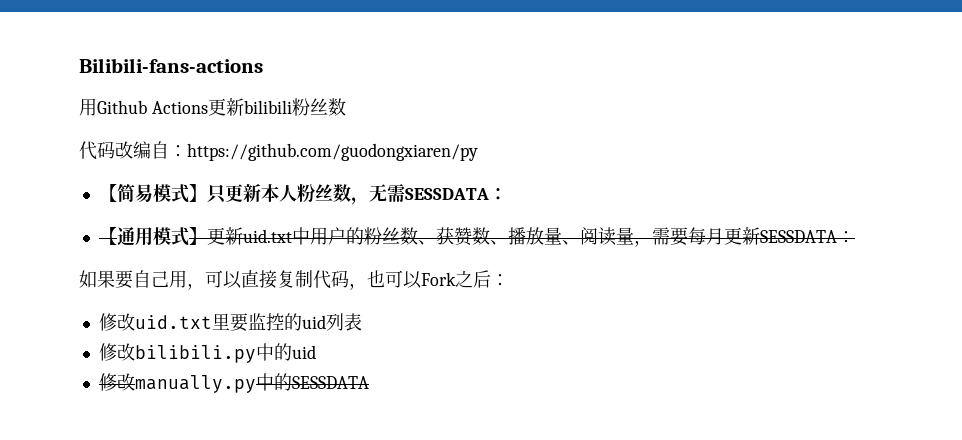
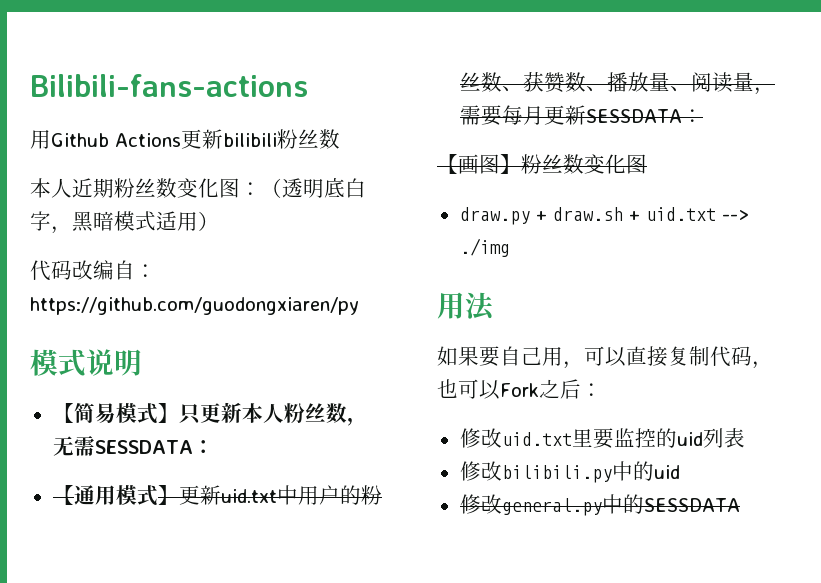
(346, 107) none -> [30,178,366,198] [30,211,219,234] // 本人近期粉丝数变化图：（透明底白字，黑暗模式适用）
(478, 152) none -> [30,349,142,377] // 模式说明
(855, 237) none -> [437,154,647,174] [459,207,749,225] [459,238,510,257] [437,292,495,321] // 【画图】粉丝数变化图 // draw.py + draw.sh + uid.txt --> ./img // 用法
[134,375,256,393] manually.py -> [501,498,602,516] general.py

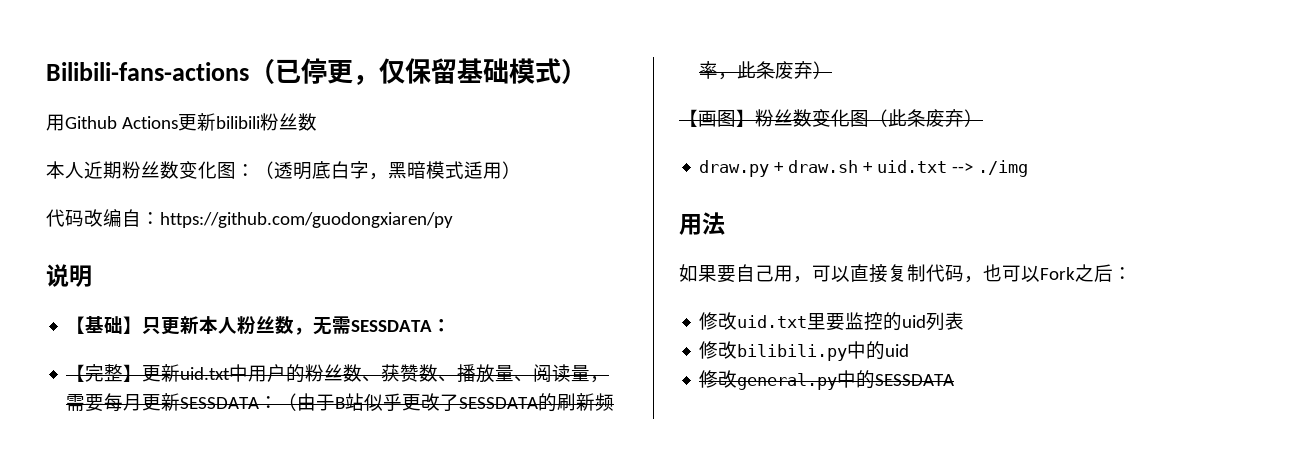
(308, 85) none -> [249,58,587,85] （已停更，仅保留基础模式）
[30,349,86,377] 模式 -> (453, 220) none
[73,403,158,424] 简易模式 -> [85,315,124,334] 基础
[73,485,158,506] 通用模式 -> [85,364,124,382] 完整
(703, 116) none -> [278,393,615,412] [699,61,833,80] （由于B站似乎更改了SESSDATA的刷新频率，此条废弃）
(647, 164) none -> [869,109,983,127] （此条废弃）

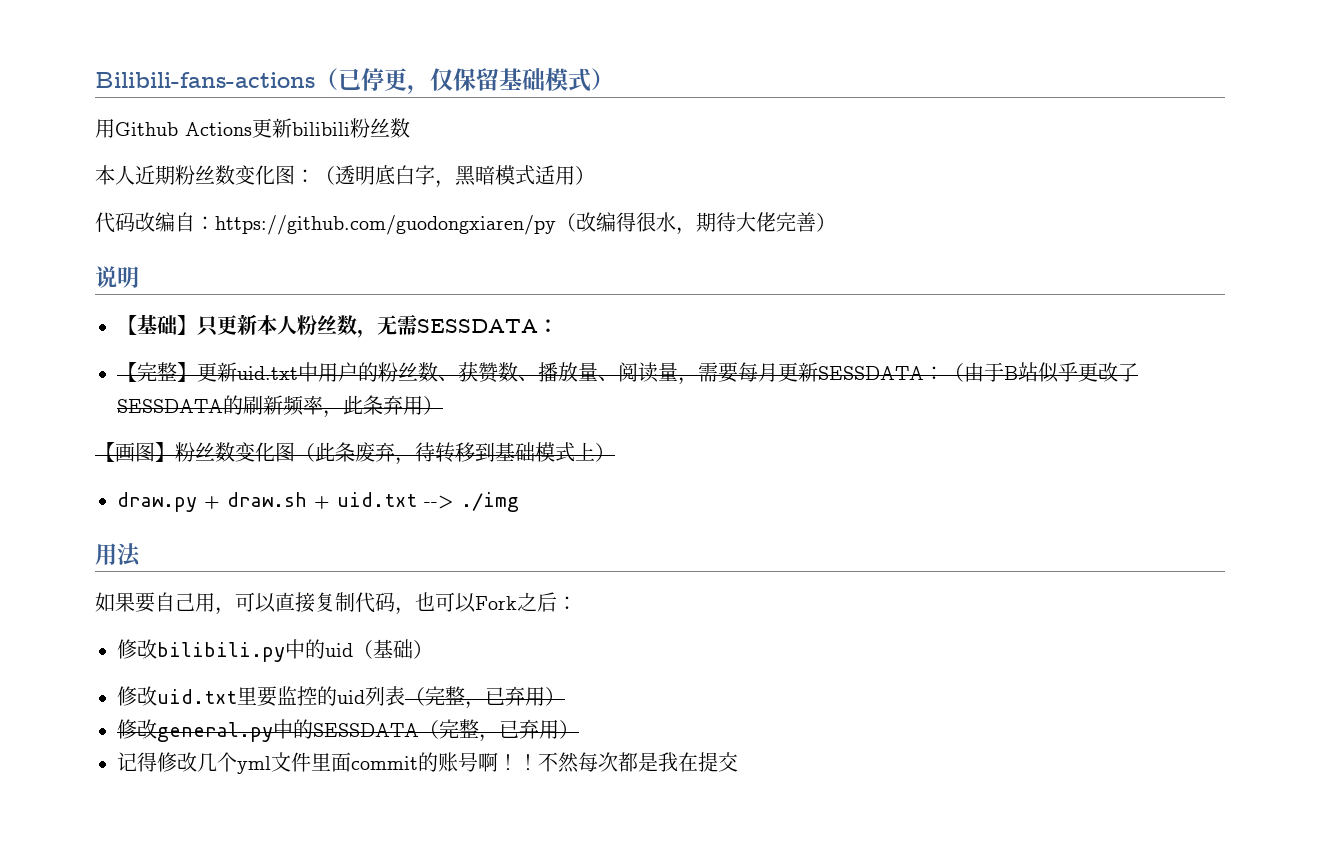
(453, 220) none -> [556,212,836,235] （改编得很水，期待大佬完善）
[775,61,814,79] 废弃 -> [383,395,423,415] 弃用
(964, 118) none -> [395,442,595,465] ，待转移到基础模式上
(1132, 273) none -> [117,639,433,662] // 修改bilibili.py中的uid（基础）
[699,341,910,361] // 修改bilibili.py中的uid -> [405,686,565,709] （完整，已弃用）
(955, 380) none -> [419,719,579,742] [117,752,738,774] （完整，已弃用） // 记得修改几个yml文件里面commit的账号啊！！不然每次都是我在提交

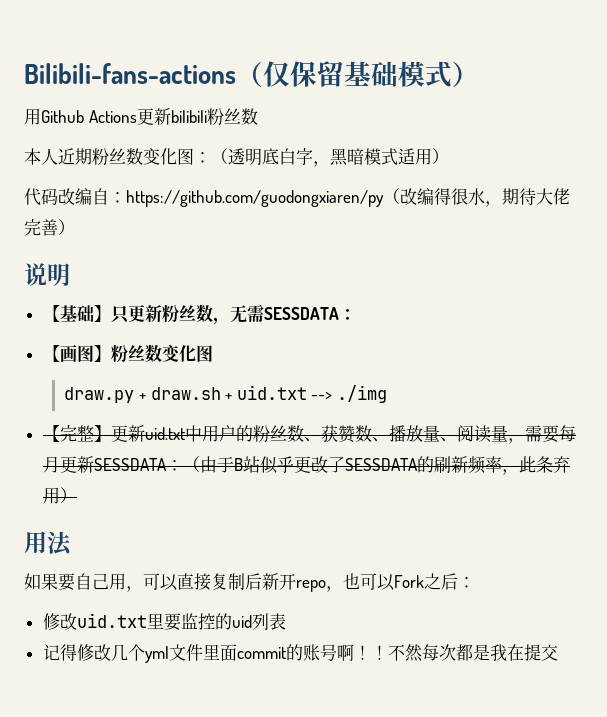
[338,68,430,94] 已停更， -> (263, 74) none
[257,315,297,335] 本人 -> (162, 313) none
(558, 326) none -> [42,344,213,363] [64,385,387,403] // 【画图】粉丝数变化图 // draw.py + draw.sh + uid.txt --> ./img
[95,442,615,465] [117,492,519,512] // 【画图】粉丝数变化图（此条废弃，待转移到基础模式上） // draw.py + draw.sh + uid.txt --> ./img -> (77, 495) none
[355,592,395,613] 代码 -> [245,573,326,592] 后新开repo
[117,639,433,662] // 修改bilibili.py中的uid（基础） -> (475, 582) none
[405,686,565,709] [117,719,579,742] （完整，已弃用） // 修改general.py中的SESSDATA（完整，已弃用） -> (286, 621) none

